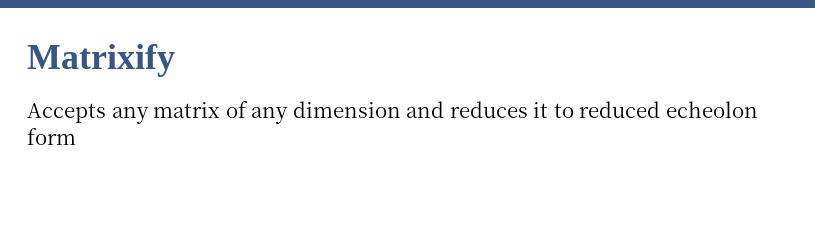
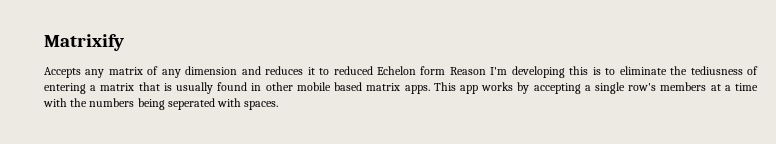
[665,101,758,118] [27,128,76,145] echeolon form -> [376,66,759,78] [44,82,759,94] [43,98,279,110] Echelon form Reason I'm developing this is to eliminate the tediusness of entering a matrix that is usually found in other mobile based matrix apps. This app works by accepting a single row's members at a time with the numbers being seperated with spaces.

